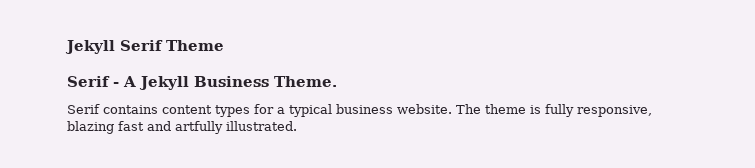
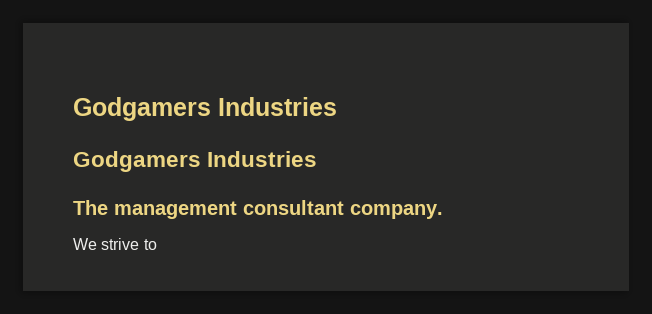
[65,40,224,54] [67,76,337,90] [67,104,652,117] [67,121,297,134] Jekyll Serif Theme // Serif - A Jekyll Business Theme. // Serif contains content types for a typical business website. The theme is fully responsive, blazing fast and artfully illustrated. -> [73,97,337,121] [73,151,318,172] [73,200,443,219] [73,238,157,250] Godgamers Industries // Godgamers Industries // The management consultant company. // We strive to

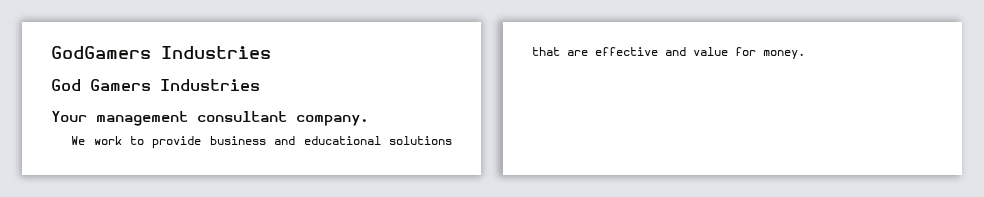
[73,97,337,121] [73,151,318,172] [73,200,108,215] Godgamers Industries // Godgamers Industries // The -> [51,46,271,59] [51,79,260,91] [51,111,87,122] GodGamers Industries // God Gamers Industries // Your
[101,238,157,250] strive to -> [93,136,452,148] [532,47,805,59] work to provide business and educational solutions that are effective and value for money.

